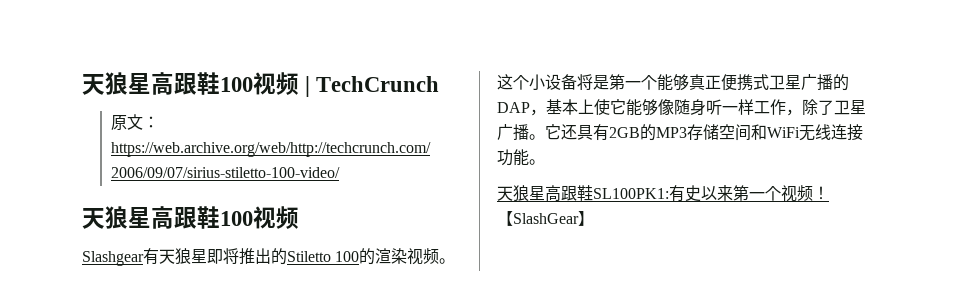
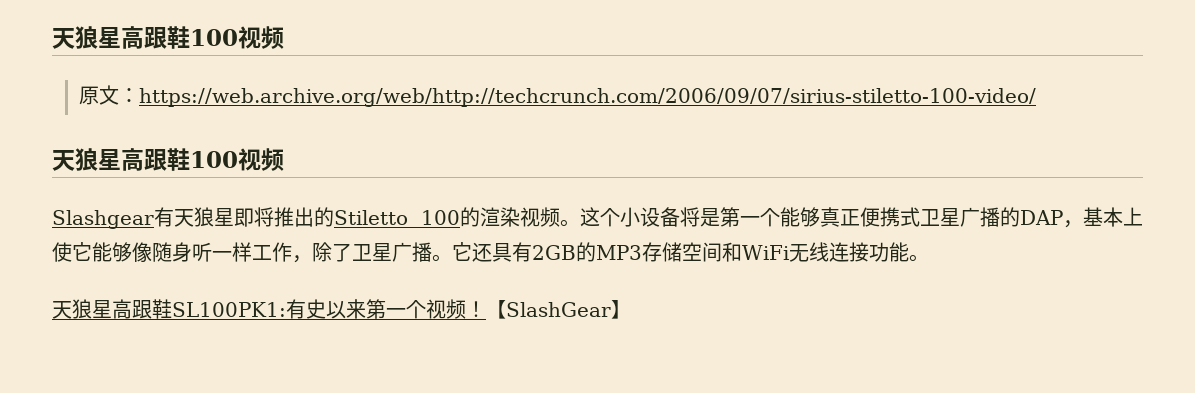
[82,72,440,97] 天狼星高跟鞋100视频 | TechCrunch -> [52,26,284,49] 天狼星高跟鞋100视频

